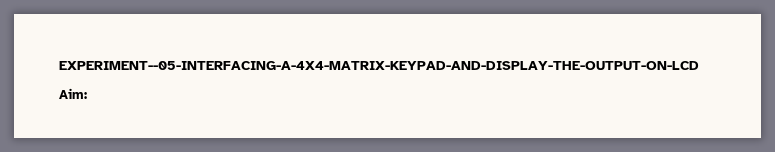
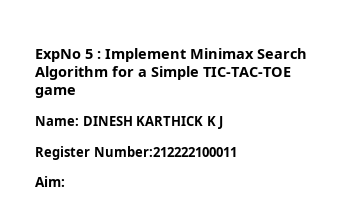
[59,61,699,70] EXPERIMENT--05-INTERFACING-A-4X4-MATRIX-KEYPAD-AND-DISPLAY-THE-OUTPUT-ON-LCD -> [35,48,307,62] [35,66,291,80] [35,87,76,98] [35,116,224,129] [35,146,237,160] ExpNo 5 : Implement Minimax Search Algorithm for a Simple TIC-TAC-TOE game // Name: DINESH KARTHICK K J // Register Number:212222100011

